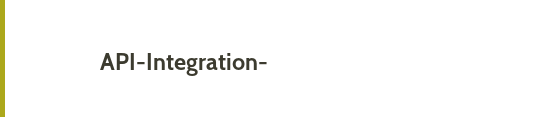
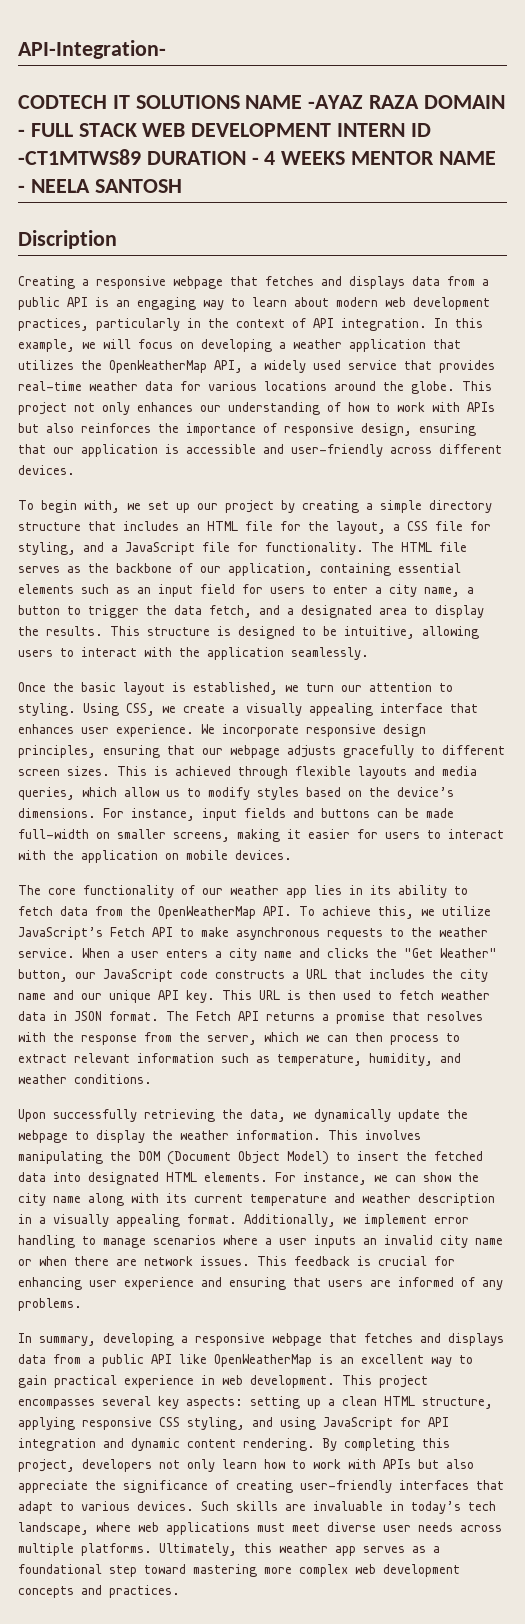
(268, 64) none -> [18,95,505,109] [18,123,431,137] [18,149,496,165] [18,179,182,193] [18,230,117,249] [18,276,489,289] [18,297,490,310] [18,318,483,331] [18,339,461,352] [18,360,495,373] [18,381,492,394] [18,402,495,415] [18,423,476,436] [18,444,502,457] [18,465,75,475] [18,500,492,513] [18,521,491,534] [18,542,467,555] [18,563,461,576] [18,584,474,597] [18,605,484,618] [18,626,479,639] [18,647,369,660] [18,682,453,695] [18,703,478,716] [18,724,426,737] [18,745,505,758] [18,766,477,779] [18,787,454,800] [18,808,454,821] [18,829,504,842] [18,850,292,863] [18,885,468,898] [18,906,491,919] [18,927,488,940] [18,948,497,961] [18,969,488,982] [18,990,490,1003] [18,1011,483,1024] [18,1032,460,1045] [18,1053,461,1066] [18,1074,152,1084] [18,1109,468,1122] [18,1130,421,1143] [18,1151,483,1165] [18,1172,479,1185] [18,1193,495,1206] [18,1214,469,1227] [18,1235,503,1248] [18,1256,455,1266] [18,1277,503,1290] [18,1298,82,1311] [18,1333,504,1346] [18,1354,473,1367] [18,1375,428,1388] [18,1396,493,1409] [18,1417,449,1430] [18,1438,450,1451] [18,1459,474,1472] [18,1480,504,1493] [18,1501,496,1514] [18,1522,502,1535] [18,1543,440,1556] [18,1564,460,1577] [18,1585,180,1598] // CODTECH IT SOLUTIONS NAME -AYAZ RAZA DOMAIN - FULL STACK WEB DEVELOPMENT INTERN ID -CT1MTWS89 DURATION - 4 WEEKS MENTOR NAME - NEELA SANTOSH // Discription // Creating a responsive webpage that fetches and displays data from a public API is an engaging way to learn about modern web development practices, particularly in the context of API integration. In this example, we will focus on developing a weather application that utilizes the OpenWeatherMap API, a widely used service that provides real-time weather data for various locations around the globe. This project not only enhances our understanding of how to work with APIs but also reinforces the importance of responsive design, ensuring that our application is accessible and user-friendly across different devices. // To begin with, we set up our project by creating a simple directory structure that includes an HTML file for the layout, a CSS file for styling, and a JavaScript file for functionality. The HTML file serves as the backbone of our application, containing essential elements such as an input field for users to enter a city name, a button to trigger the data fetch, and a designated area to display the results. This structure is designed to be intuitive, allowing users to interact with the application seamlessly. // Once the basic layout is established, we turn our attention to styling. Using CSS, we create a visually appealing interface that enhances user experience. We incorporate responsive design principles, ensuring that our webpage adjusts gracefully to different screen sizes. This is achieved through flexible layouts and media queries, which allow us to modify styles based on the device’s dimensions. For instance, input fields and buttons can be made full-width on smaller screens, making it easier for users to interact with the application on mobile devices. // The core functionality of our weather app lies in its ability to fetch data from the OpenWeatherMap API. To achieve this, we utilize JavaScript’s Fetch API to make asynchronous requests to the weather service. When a user enters a city name and clicks the "Get Weather" button, our JavaScript code constructs a URL that includes the city name and our unique API key. This URL is then used to fetch weather data in JSON format. The Fetch API returns a promise that resolves with the response from the server, which we can then process to extract relevant information such as temperature, humidity, and weather conditions. // Upon successfully retrieving the data, we dynamically update the webpage to display the weather information. This involves manipulating the DOM (Document Object Model) to insert the fetched data into designated HTML elements. For instance, we can show the city name along with its current temperature and weather description in a visually appealing format. Additionally, we implement error handling to manage scenarios where a user inputs an invalid city name or when there are network issues. This feedback is crucial for enhancing user experience and ensuring that users are informed of any problems. // In summary, developing a responsive webpage that fetches and displays data from a public API like OpenWeatherMap is an excellent way to gain practical experience in web development. This project encompasses several key aspects: setting up a clean HTML structure, applying responsive CSS styling, and using JavaScript for API integration and dynamic content rendering. By completing this project, developers not only learn how to work with APIs but also appreciate the significance of creating user-friendly interfaces that adapt to various devices. Such skills are invaluable in today’s tech landscape, where web applications must meet diverse user needs across multiple platforms. Ultimately, this weather app serves as a foundational step toward mastering more complex web development concepts and practices.

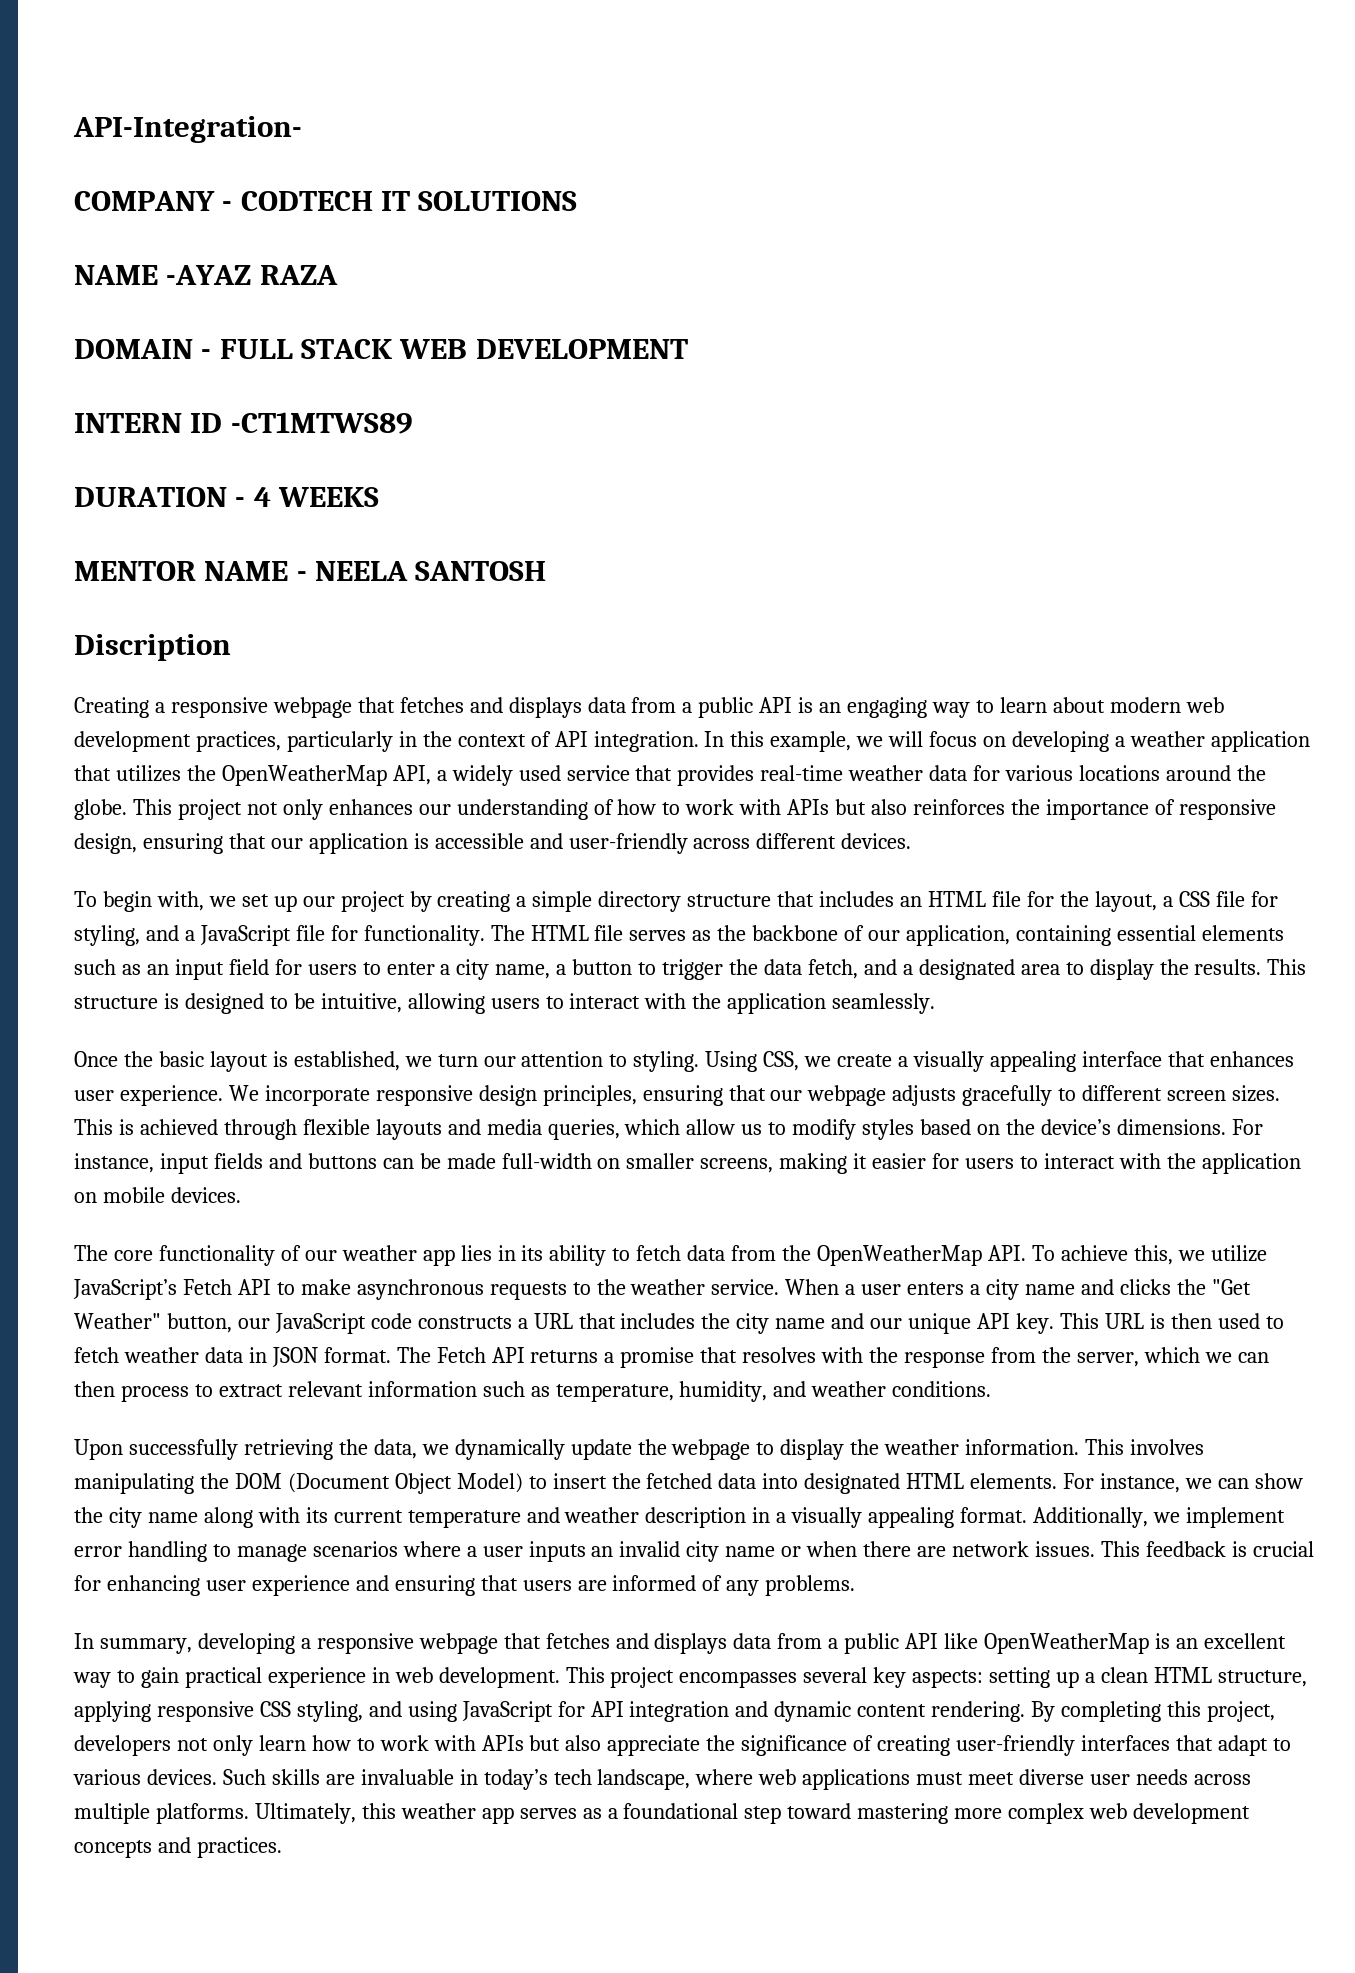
(166, 49) none -> [74,191,233,211] COMPANY -
(240, 102) none -> (578, 201) //
(420, 102) none -> (338, 275) //
(332, 130) none -> (688, 349) //
(141, 157) none -> (413, 423) //
(346, 158) none -> (380, 497) //

